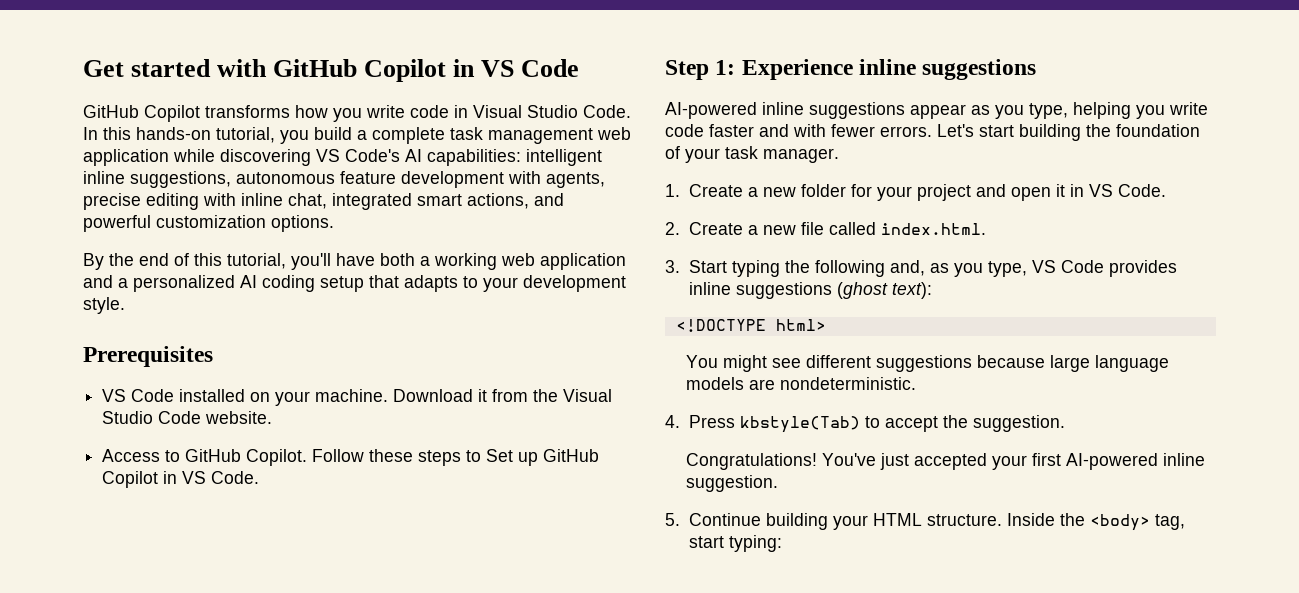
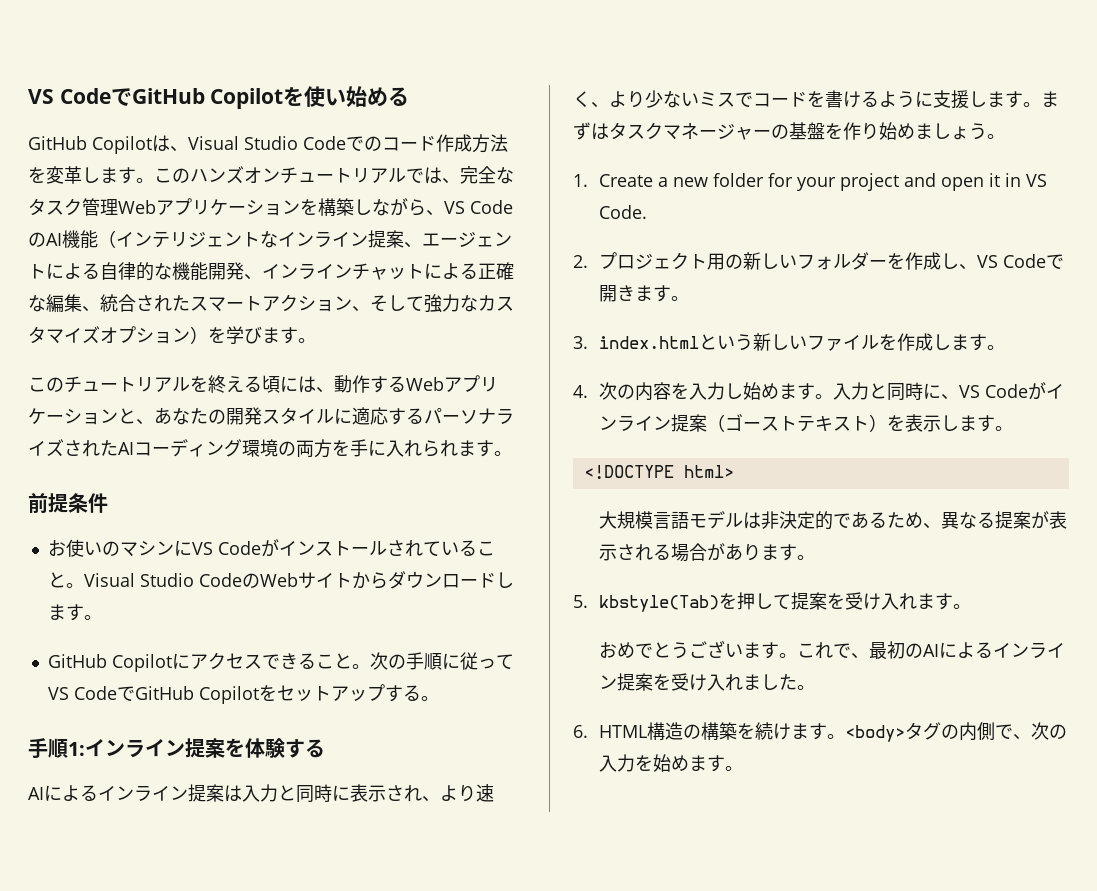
[83,59,580,82] [83,105,631,122] [83,127,631,144] [83,149,602,166] [83,171,605,188] [83,193,564,210] [83,215,334,232] [83,253,626,270] [83,275,626,292] [83,297,125,314] [83,346,213,367] [102,389,613,406] [102,411,273,424] [102,449,600,466] [102,471,260,488] [665,59,1037,80] [665,102,1208,119] [665,124,1200,141] [665,146,839,163] Get started with GitHub Copilot in VS Code // GitHub Copilot transforms how you write code in Visual Studio Code. In this hands-on tutorial, you build a complete task management web application while discovering VS Code's AI capabilities: intelligent inline suggestions, autonomous feature development with agents, precise editing with inline chat, integrated smart actions, and powerful customization options. // By the end of this tutorial, you'll have both a working web application and a personalized AI coding setup that adapts to your development style. // Prerequisites // VS Code installed on your machine. Download it from the Visual Studio Code website. // Access to GitHub Copilot. Follow these steps to Set up GitHub Copilot in VS Code. // Step 1: Experience inline suggestions // AI-powered inline suggestions appear as you type, helping you write code faster and with fewer errors. Let's start building the foundation of your task manager. -> [28,86,410,109] [28,134,508,154] [28,166,514,184] [28,198,513,216] [28,230,512,249] [28,262,514,281] [28,294,514,313] [28,326,316,344] [28,375,498,393] [28,407,514,425] [28,439,512,458] [28,493,108,514] [47,539,495,557] [47,571,514,589] [47,604,102,621] [47,652,514,672] [47,684,439,704] [28,738,325,759] [28,784,494,803] [573,90,1059,109] [573,122,1005,140] VS CodeでGitHub Copilotを使い始める // GitHub Copilotは、Visual Studio Codeでのコード作成方法を変革します。このハンズオンチュートリアルでは、完全なタスク管理Webアプリケーションを構築しながら、VS CodeのAI機能（インテリジェントなインライン提案、エージェントによる自律的な機能開発、インラインチャットによる正確な編集、統合されたスマートアクション、そして強力なカスタマイズオプション）を学びます。 // このチュートリアルを終える頃には、動作するWebアプリケーションと、あなたの開発スタイルに適応するパーソナライズされたAIコーディング環境の両方を手に入れられます。 // 前提条件 // お使いのマシンにVS Codeがインストールされていること。Visual Studio CodeのWebサイトからダウンロードします。 // GitHub Copilotにアクセスできること。次の手順に従ってVS CodeでGitHub Copilotをセットアップする。 // 手順1:インライン提案を体験する // AIによるインライン提案は入力と同時に表示され、より速く、より少ないミスでコードを書けるように支援します。まずはタスクマネージャーの基盤を作り始めましょう。
[688,222,986,235] [665,260,1177,277] [688,282,932,299] [675,319,826,332] [686,355,1170,372] [686,377,917,390] [665,415,1065,433] [686,453,1206,470] [686,475,779,492] [665,513,1185,531] [688,535,782,552] Create a new file called index.html. // 3. Start typing the following and, as you type, VS Code provides inline suggestions (ghost text): // <!DOCTYPE html> // You might see different suggestions because large language models are nondeterministic. // 4. Press kbstyle(Tab) to accept the suggestion. // Congratulations! You've just accepted your first AI-powered inline suggestion. // 5. Continue building your HTML structure. Inside the <body> tag, start typing: -> [598,252,1064,270] [598,285,689,302] [573,333,1005,351] [573,382,1064,401] [598,414,1013,432] [583,465,734,480] [598,511,1067,530] [598,543,815,562] [573,592,971,612] [598,640,1065,659] [598,673,815,691] [573,722,1067,742] [598,754,743,772] プロジェクト用の新しいフォルダーを作成し、VS Codeで開きます。 // 3. index.htmlという新しいファイルを作成します。 // 4.次の内容を入力し始めます。入力と同時に、VS Codeがインライン提案（ゴーストテキスト）を表示します。 // <!DOCTYPE html> // 大規模言語モデルは非決定的であるため、異なる提案が表示される場合があります。 // 5. kbstyle(Tab)を押して提案を受け入れます。 // おめでとうございます。これで、最初のAIによるインライン提案を受け入れました。 // 6. HTML構造の構築を続けます。<body>タグの内側で、次の入力を始めます。

